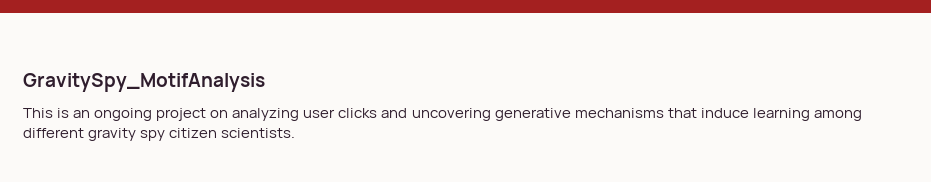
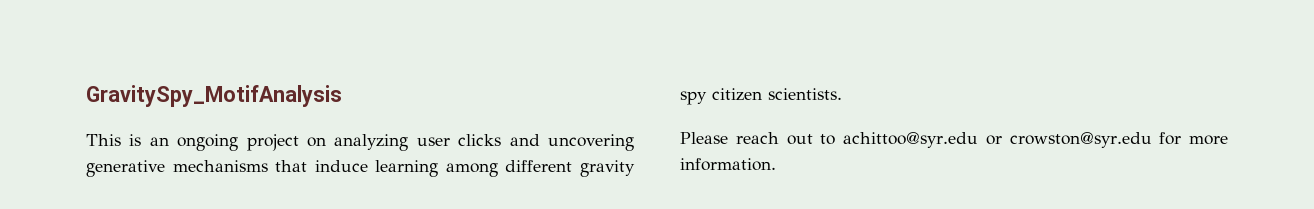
(296, 133) none -> [680,132,1228,148] [680,158,776,171] // Please reach out to achittoo@syr.edu or crowston@syr.edu for more information.

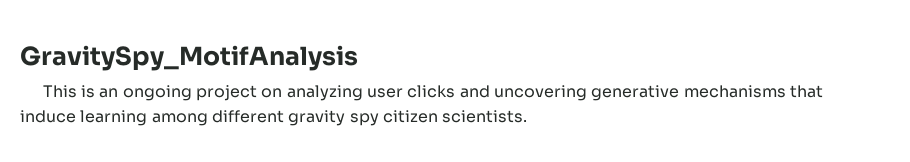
[680,132,1228,148] [680,158,776,171] // Please reach out to achittoo@syr.edu or crowston@syr.edu for more information. -> (528, 116) none

